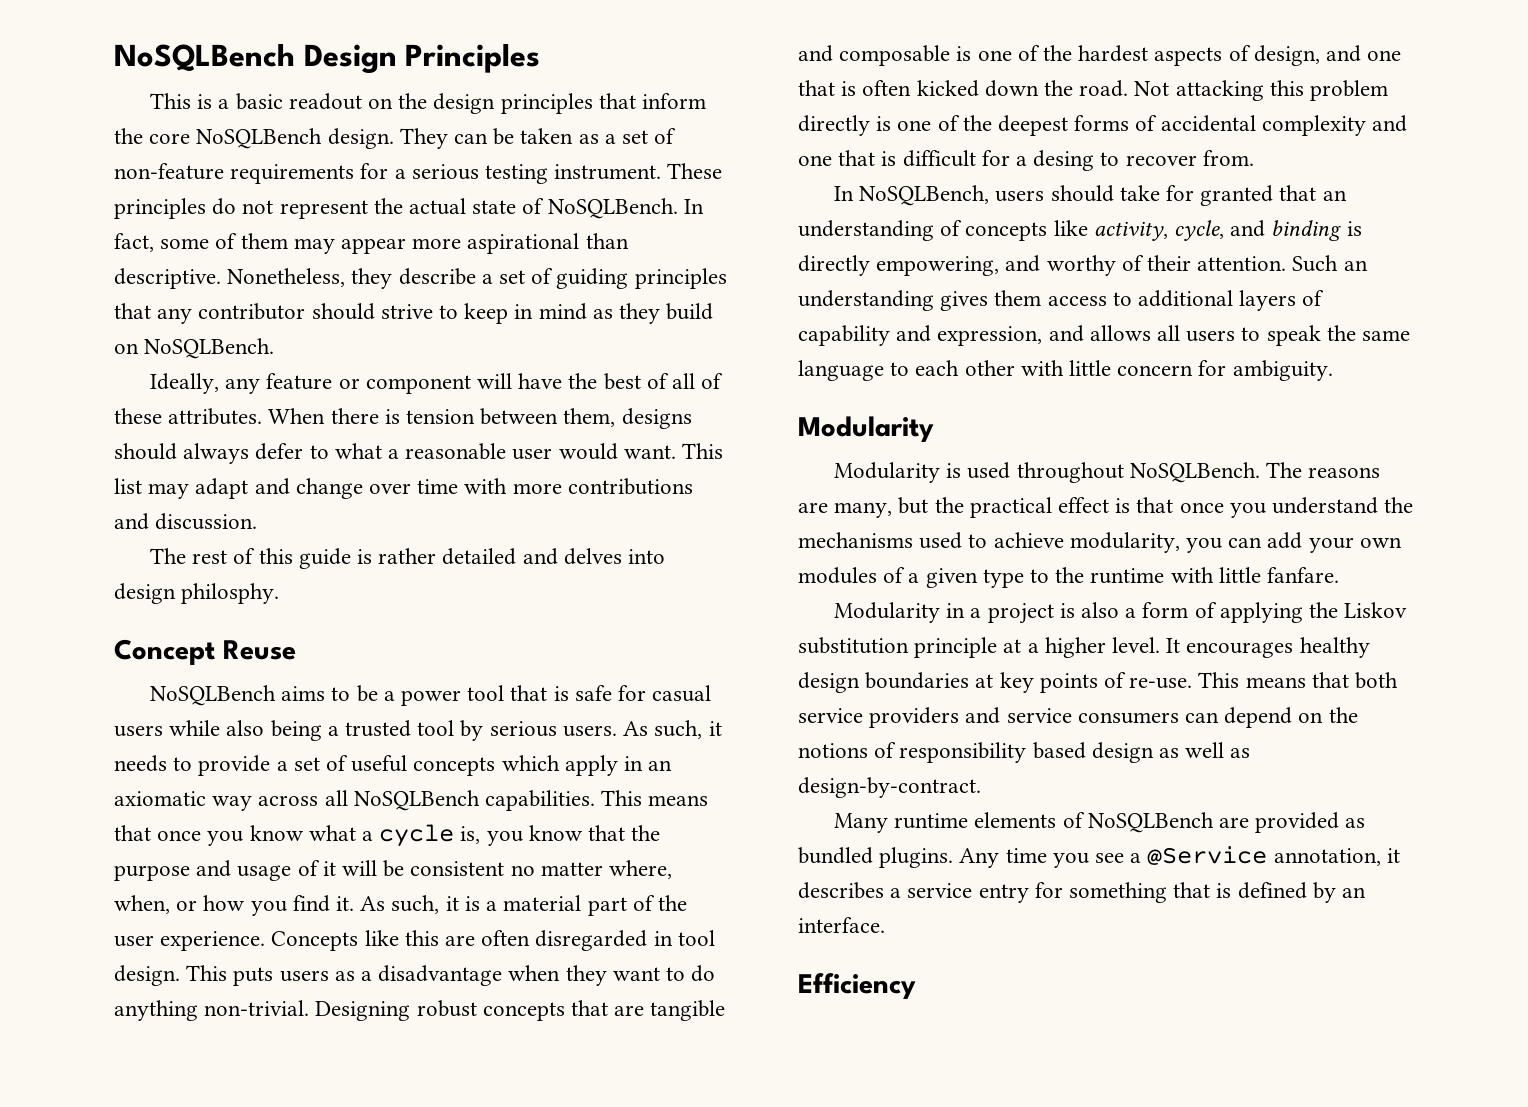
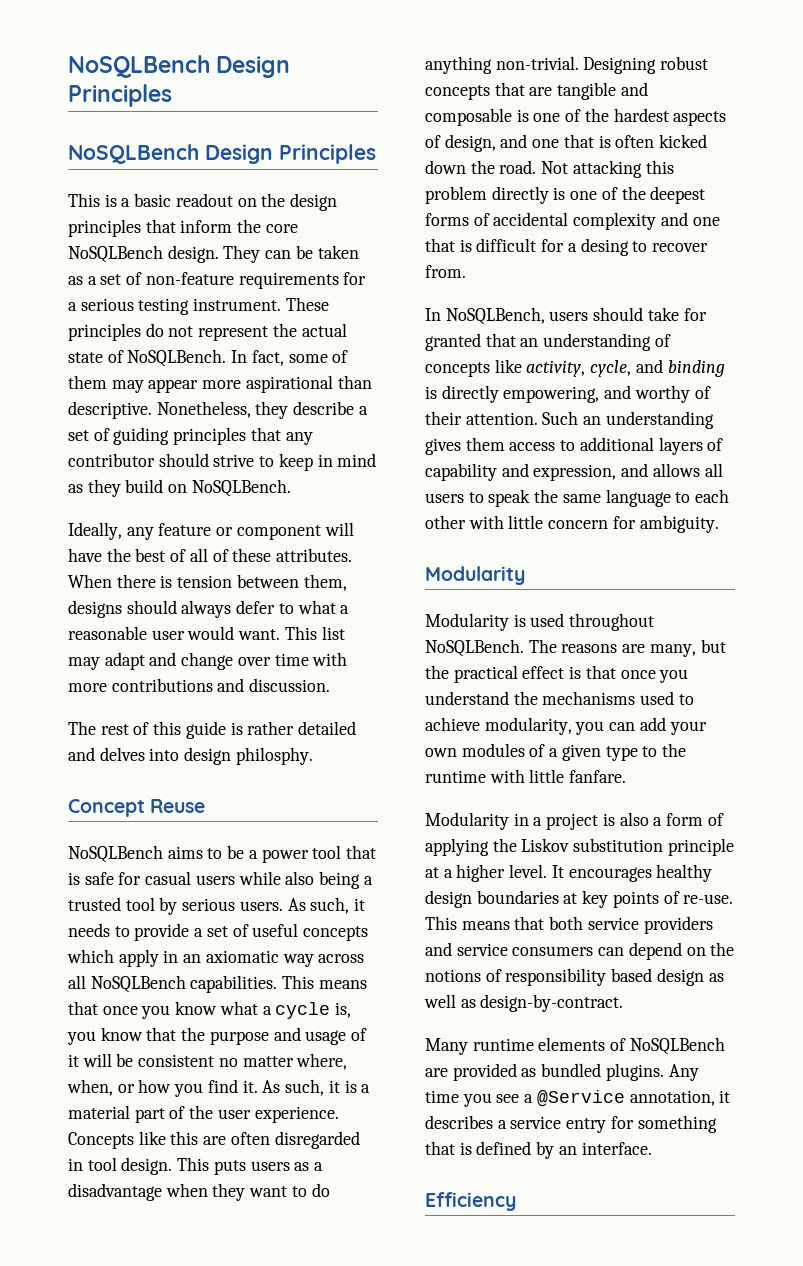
[114,43,541,74] NoSQLBench Design Principles -> [68,55,291,78] [68,84,172,107] [68,144,376,164] NoSQLBench Design Principles // NoSQLBench Design Principles

